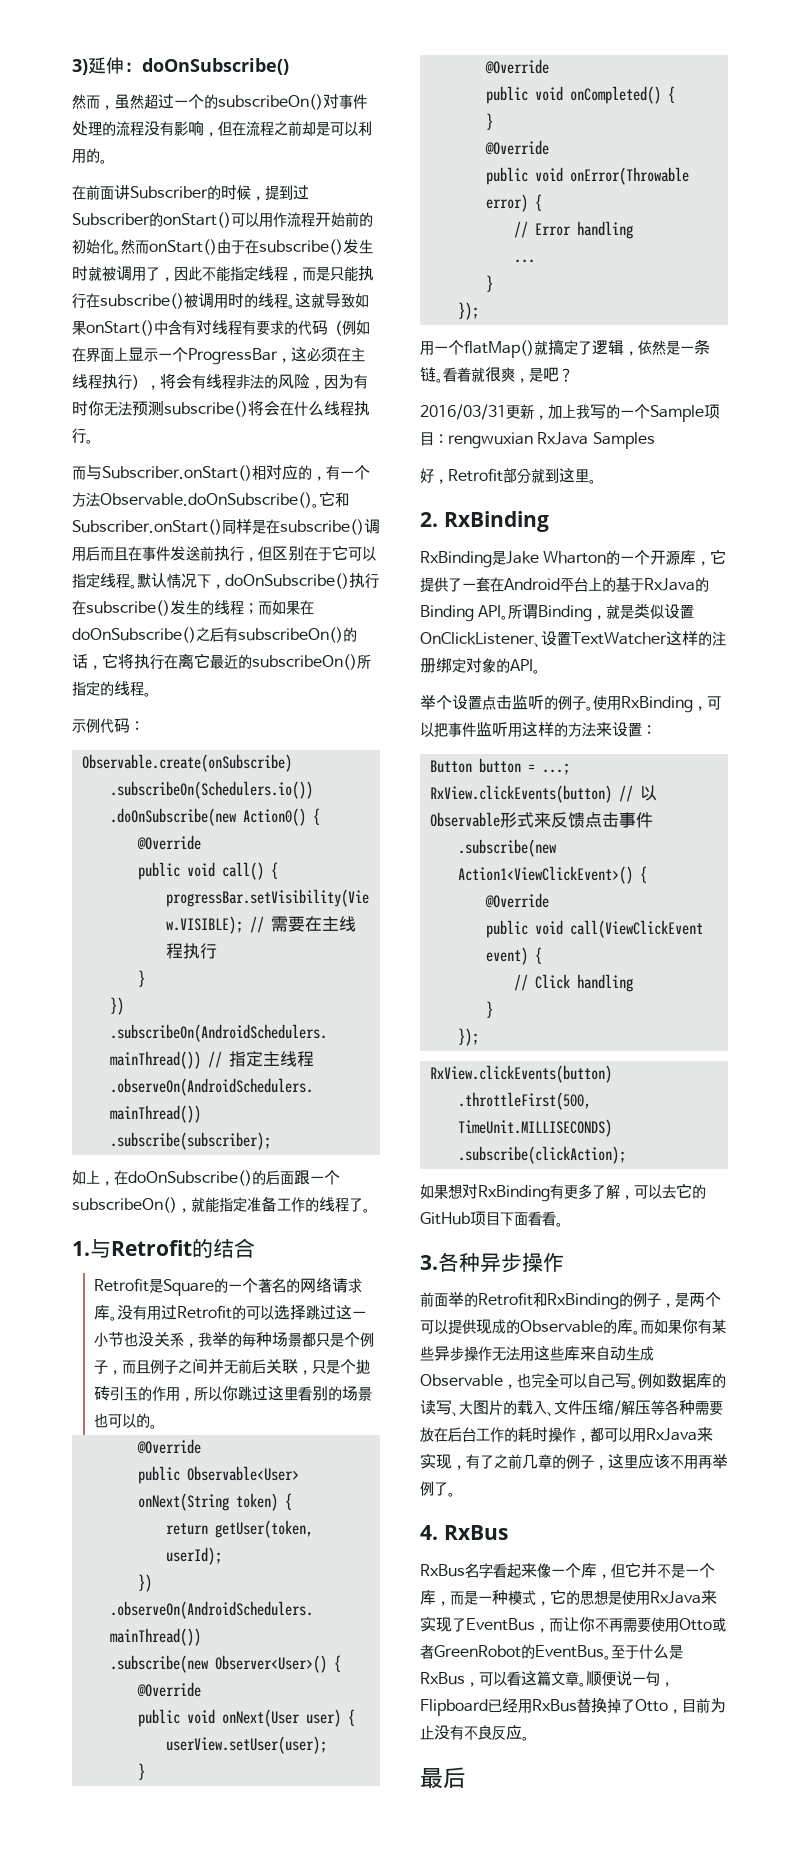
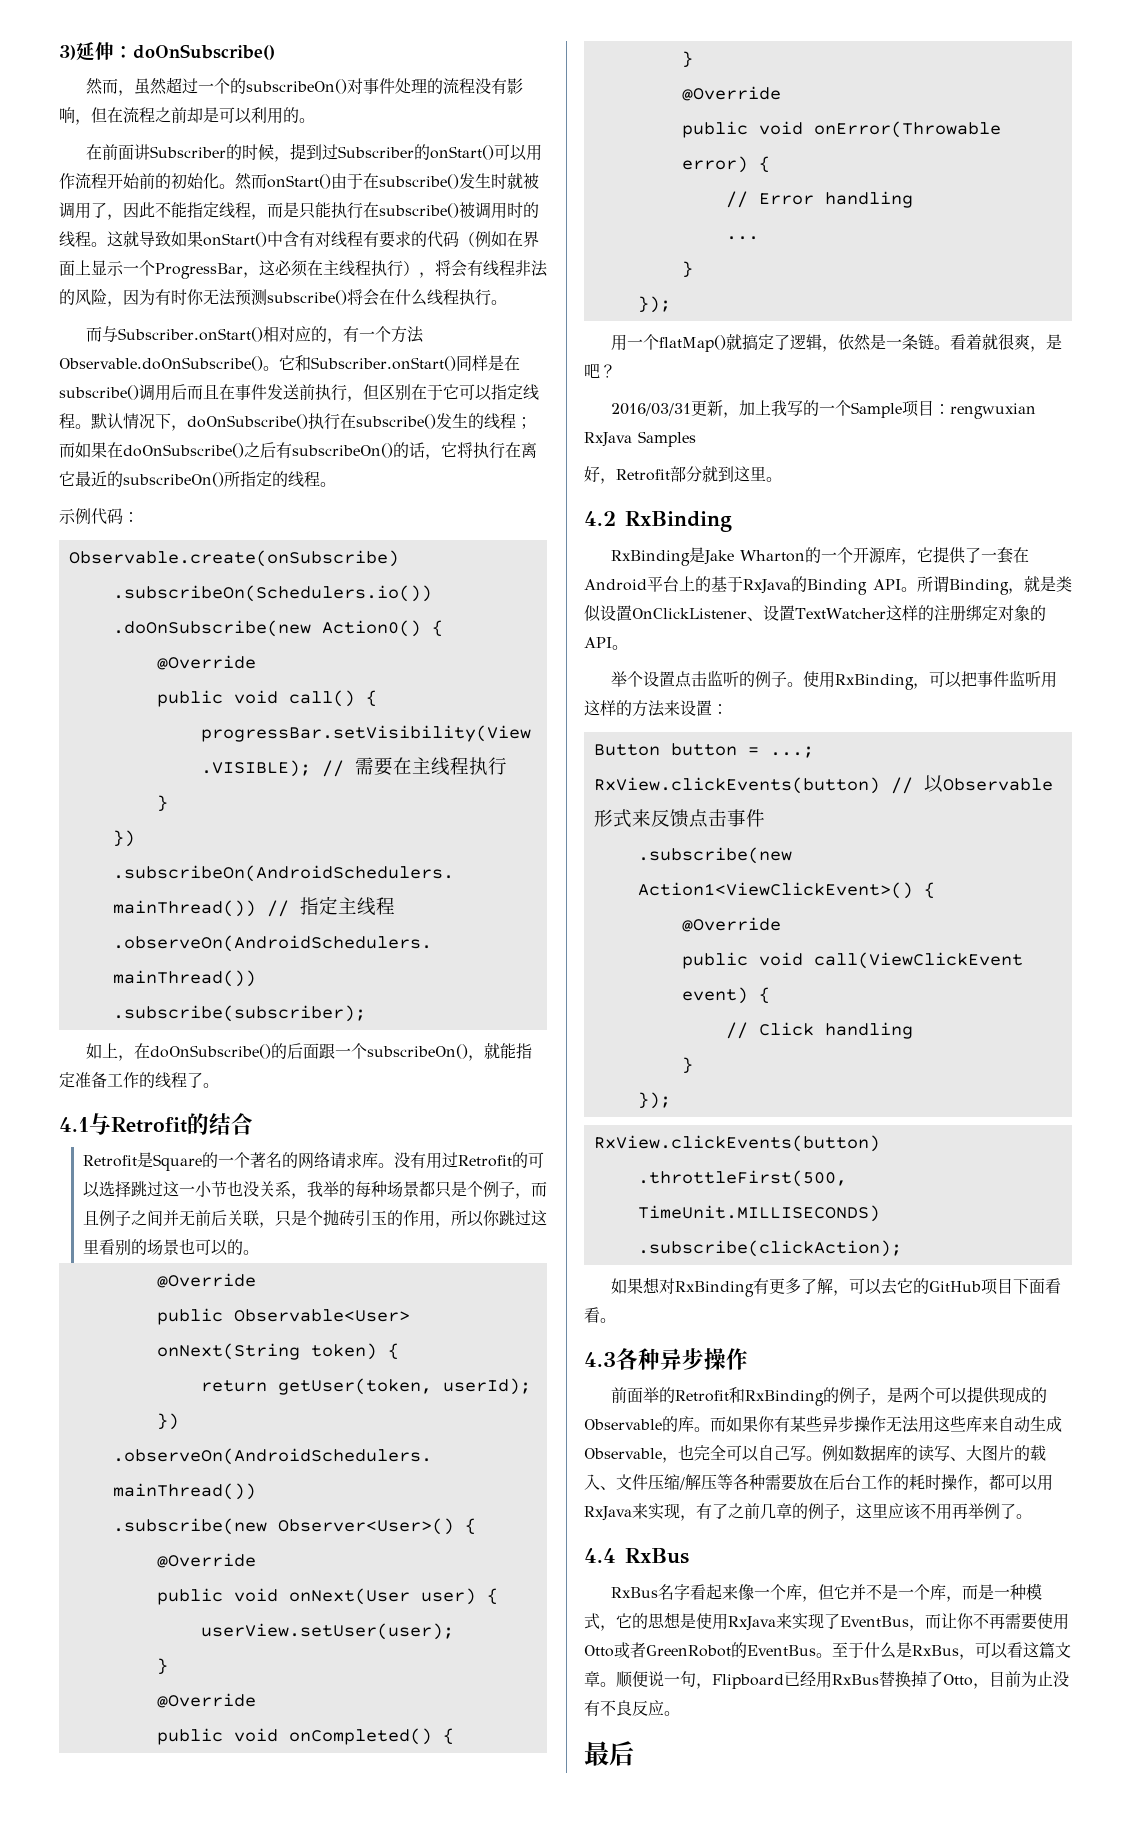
[72,1241,90,1256] 1. -> [59,1117,89,1132] 4.1
[420,512,438,527] 2. -> [584,511,616,526] 4.2
[420,1255,438,1270] 3. -> [584,1352,616,1367] 4.3
[420,1525,438,1540] 4. -> [584,1548,616,1563] 4.4

